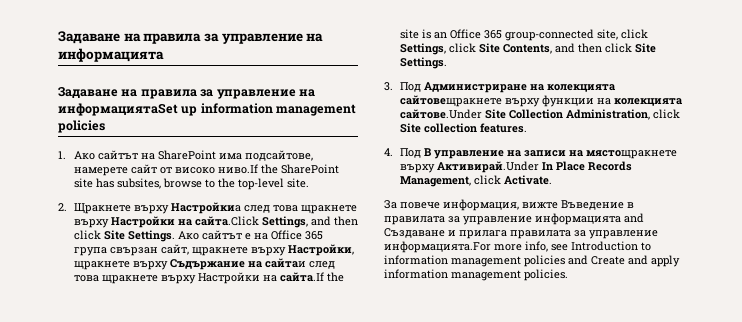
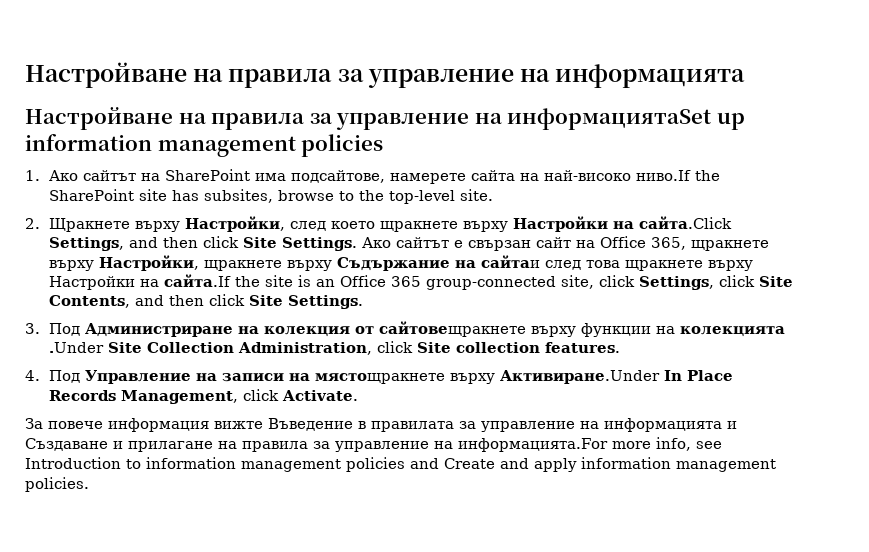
[58,31,120,44] Задаване -> [25,62,187,88] Настройване
[58,87,118,98] Задаване -> [25,107,173,130] Настройване
[130,164,215,174] сайт от високо -> [471,170,632,181] сайта на най-високо
[170,202,298,214] Настройкиа след това -> [185,216,376,232] Настройки, след което
[253,230,323,240] [73,244,189,256] на Office 365 група свързан сайт, -> [468,236,687,251] свързан сайт на Office 365,
[546,84,615,92] колекцията -> [264,326,375,337] колекция от
[399,109,482,119] сайтове.Under -> [49,342,105,353] .Under
[423,148,504,159] В управление -> [85,370,192,384] Управление
[436,161,539,173] Активирай.Under -> [500,370,661,384] Активиране.Under
[443,199,519,211] информация, -> [108,418,209,432] информация
[535,213,644,225] [384,228,658,239] информацията and Създаване и прилага правилата за управление -> [580,418,737,432] [25,438,453,452] на информацията и Създаване и прилагане на правила за управление на

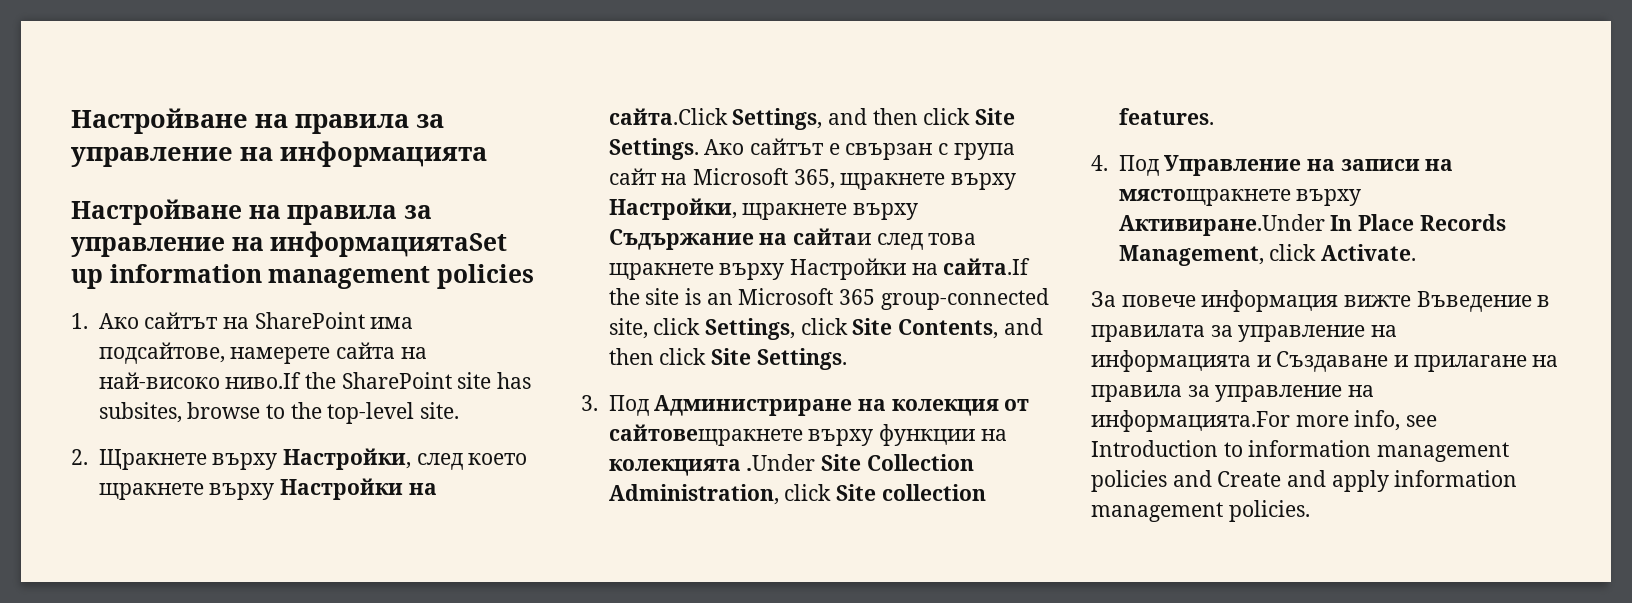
(532, 245) none -> [937,143,1015,160] с група
[600,236,647,248] Office -> [692,168,788,185] Microsoft
[340,275,387,287] Office -> [738,288,834,305] Microsoft

